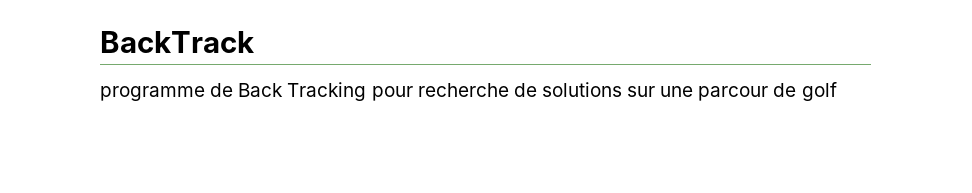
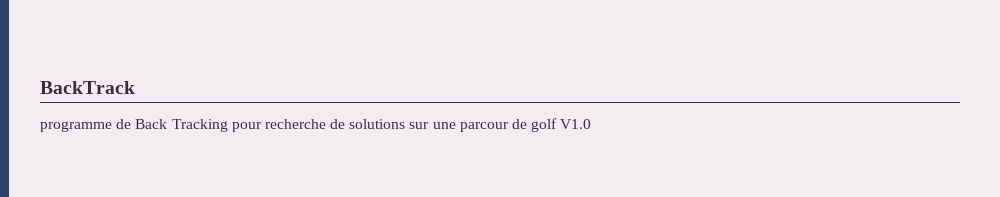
(837, 91) none -> [560,119,592,129] V1.0

